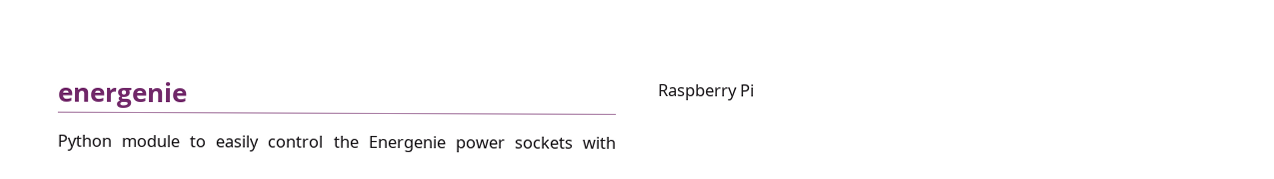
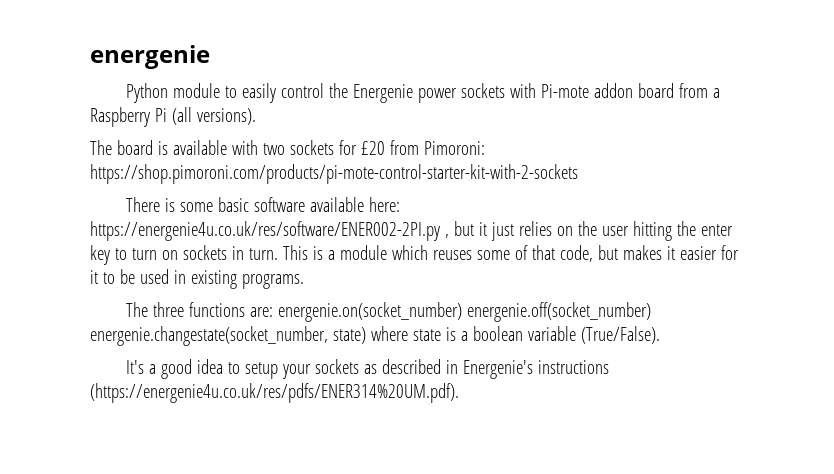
[657,84,756,101] Raspberry Pi -> [540,83,720,98] [90,107,256,127] [90,140,485,155] [90,164,578,184] [125,197,400,212] [90,221,733,241] [90,245,739,265] [90,269,304,289] [125,302,651,322] [90,326,660,346] [125,359,609,379] [90,383,459,403] Pi-mote addon board from a Raspberry Pi (all versions). // The board is available with two sockets for £20 from Pimoroni: https://shop.pimoroni.com/products/pi-mote-control-starter-kit-with-2-sockets // There is some basic software available here: https://energenie4u.co.uk/res/software/ENER002-2PI.py , but it just relies on the user hitting the enter key to turn on sockets in turn. This is a module which reuses some of that code, but makes it easier for it to be used in existing programs. // The three functions are: energenie.on(socket_number) energenie.off(socket_number) energenie.changestate(socket_number, state) where state is a boolean variable (True/False). // It's a good idea to setup your sockets as described in Energenie's instructions (https://energenie4u.co.uk/res/pdfs/ENER314%20UM.pdf).

